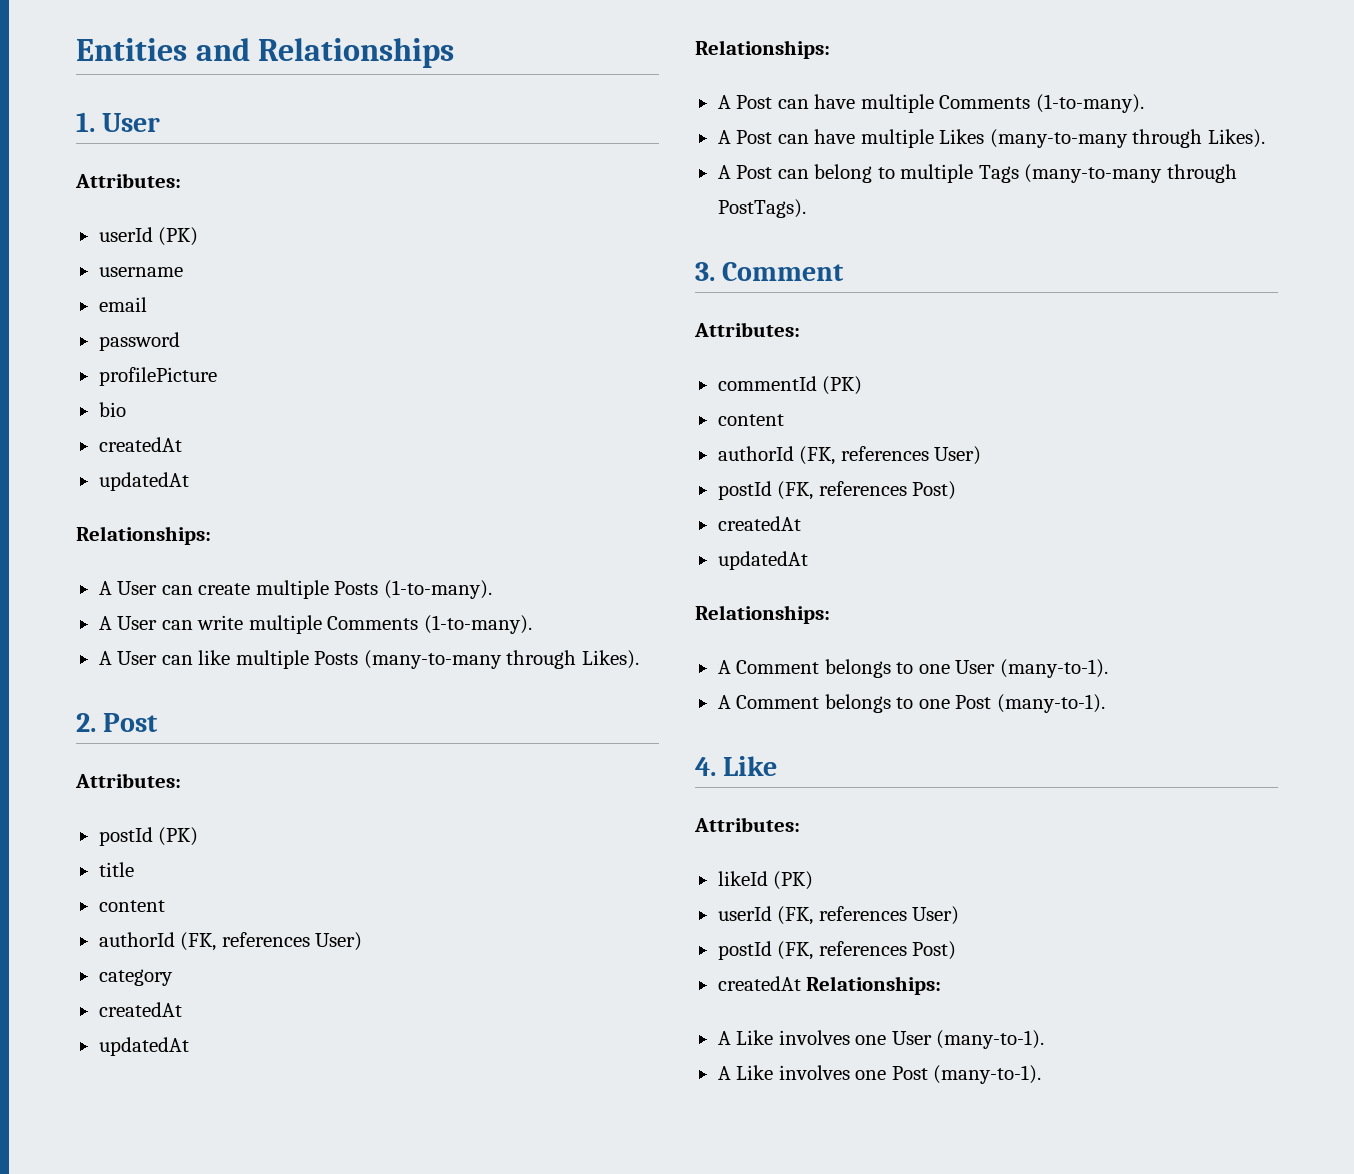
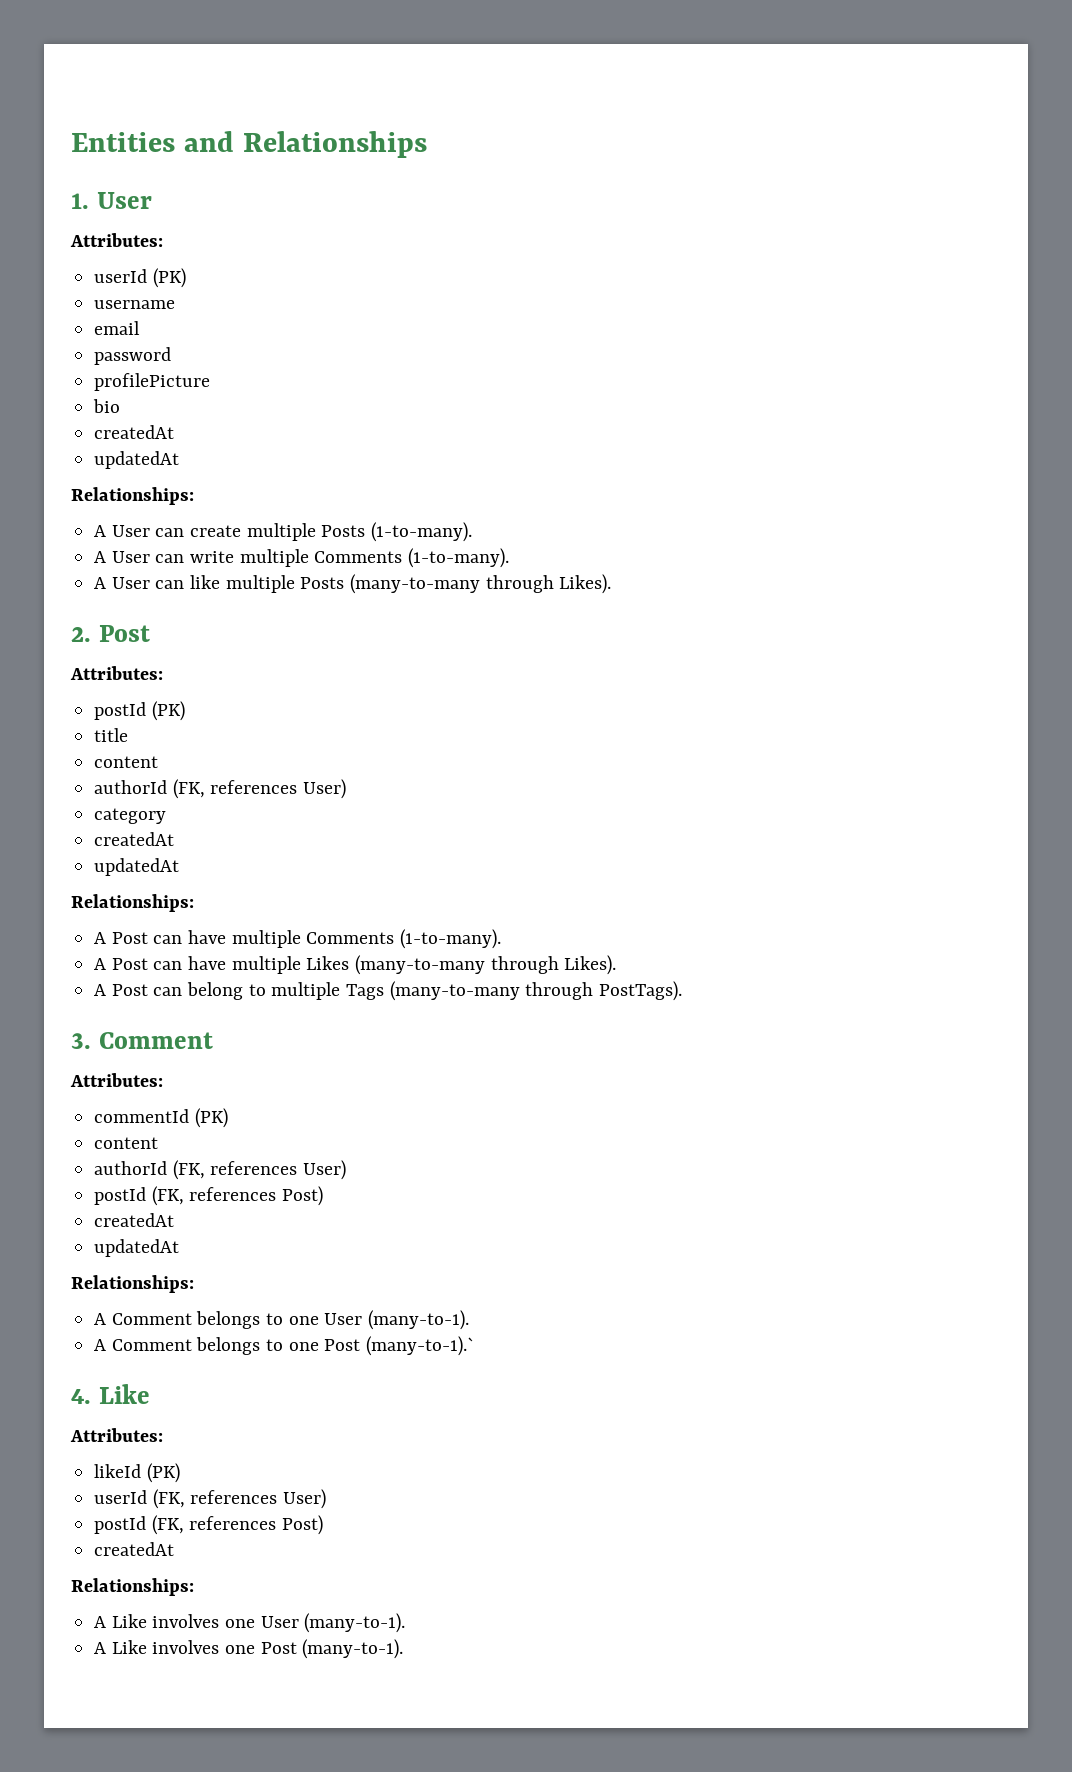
[996,694,1105,713] (many-to-1). -> [366,1336,476,1356] (many-to-1).`
(801, 983) none -> (175, 1549) //

